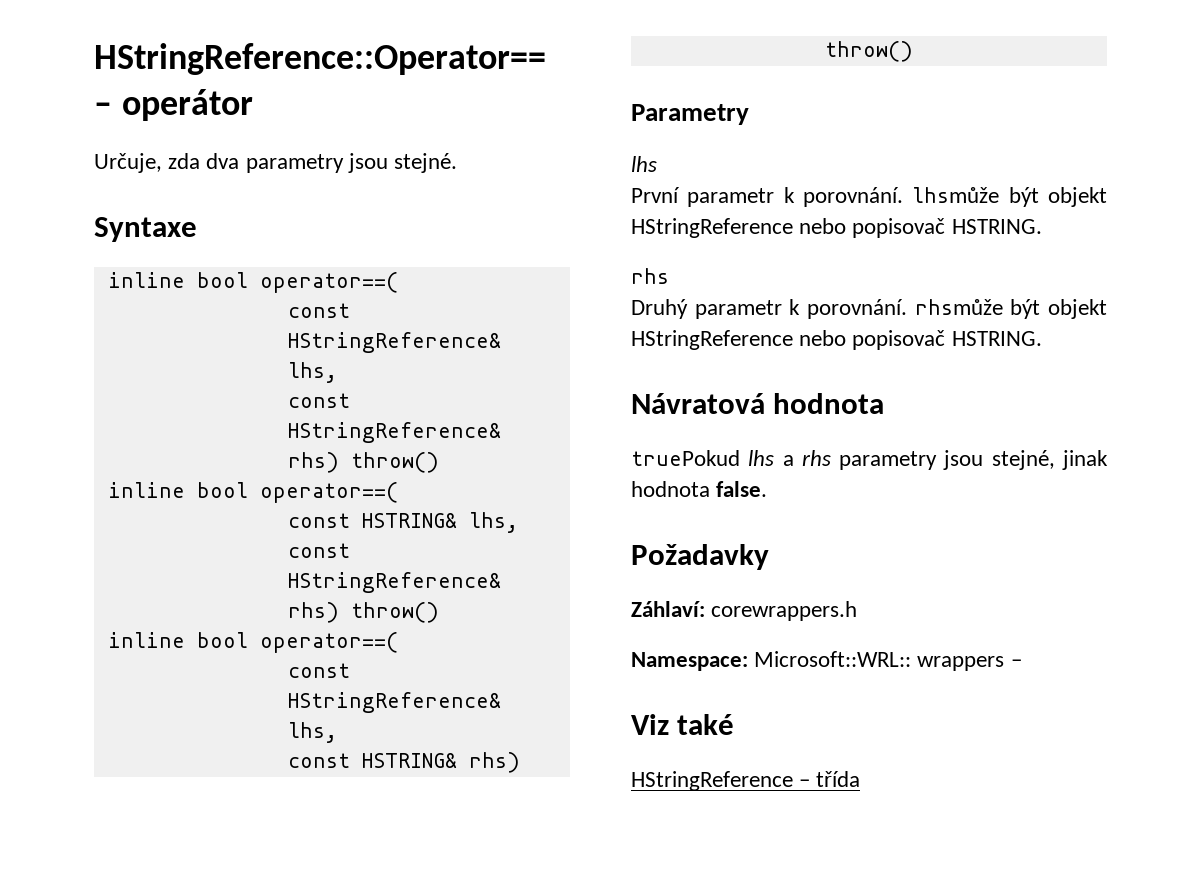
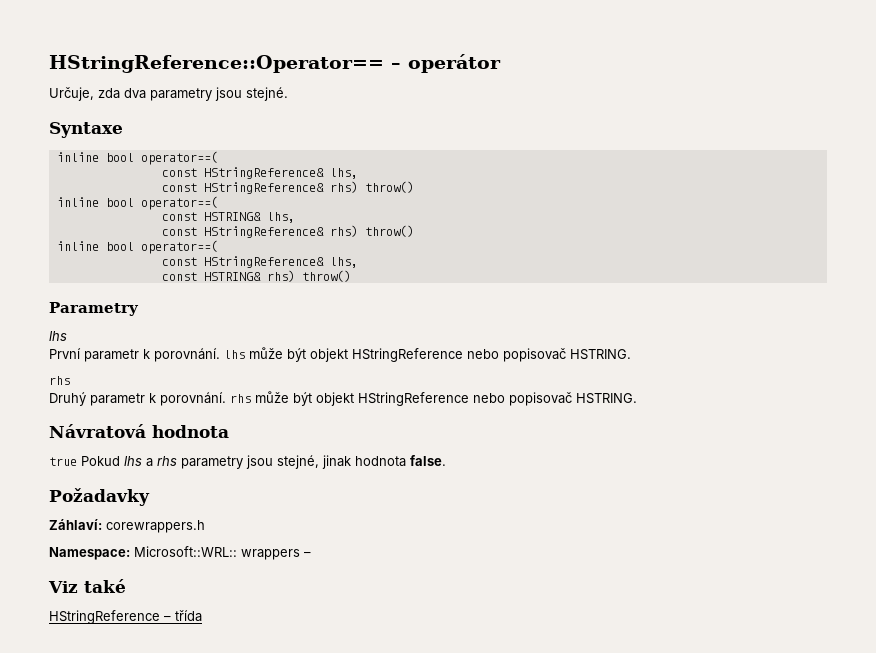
[912,187,1000,203] lhsmůže -> [224,347,283,359] lhs může
[914,299,1003,315] rhsmůže -> [230,391,289,403] rhs může
[631,450,740,466] truePokud -> [49,456,120,466] true Pokud

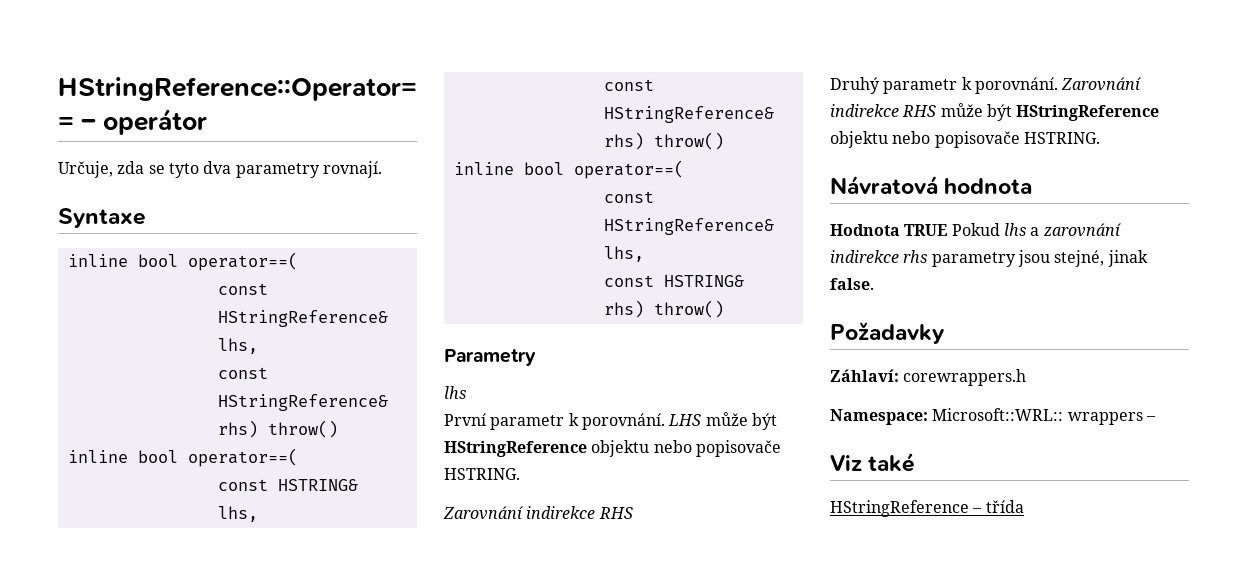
[124,87,288,101] dva parametry jsou stejné. -> [148,161,382,178] se tyto dva parametry rovnají.
[224,347,631,362] [49,376,70,385] [49,391,572,406] lhs může být objekt HStringReference nebo popisovač HSTRING. // rhs // Druhý parametr k porovnání. rhs může být objekt HStringReference nebo popisovač -> [668,412,777,430] [444,440,781,457] [444,468,520,480] [443,506,633,520] [830,77,1143,94] [830,103,1160,121] [830,131,1020,148] LHS může být HStringReference objektu nebo popisovače HSTRING. // Zarovnání indirekce RHS // Druhý parametr k porovnání. Zarovnání indirekce RHS může být HStringReference objektu nebo popisovače
[49,457,77,466] true -> [830,224,948,236] Hodnota TRUE
(153, 462) none -> [1042,223,1122,237] [830,250,899,263] zarovnání indirekce
[355,456,406,467] hodnota -> (1148, 258) none

